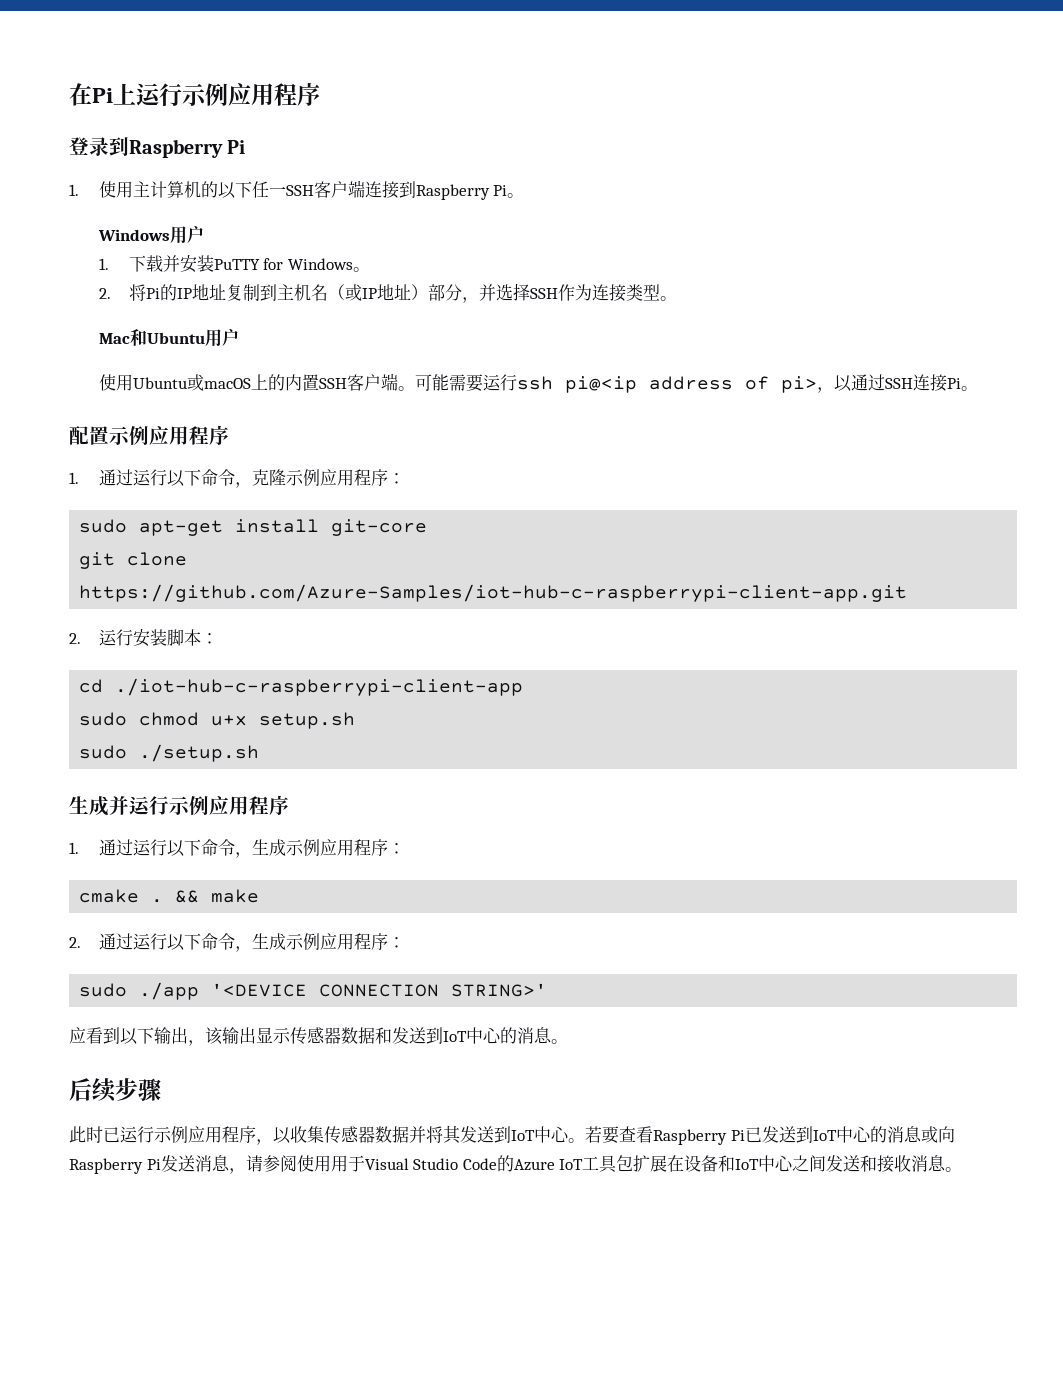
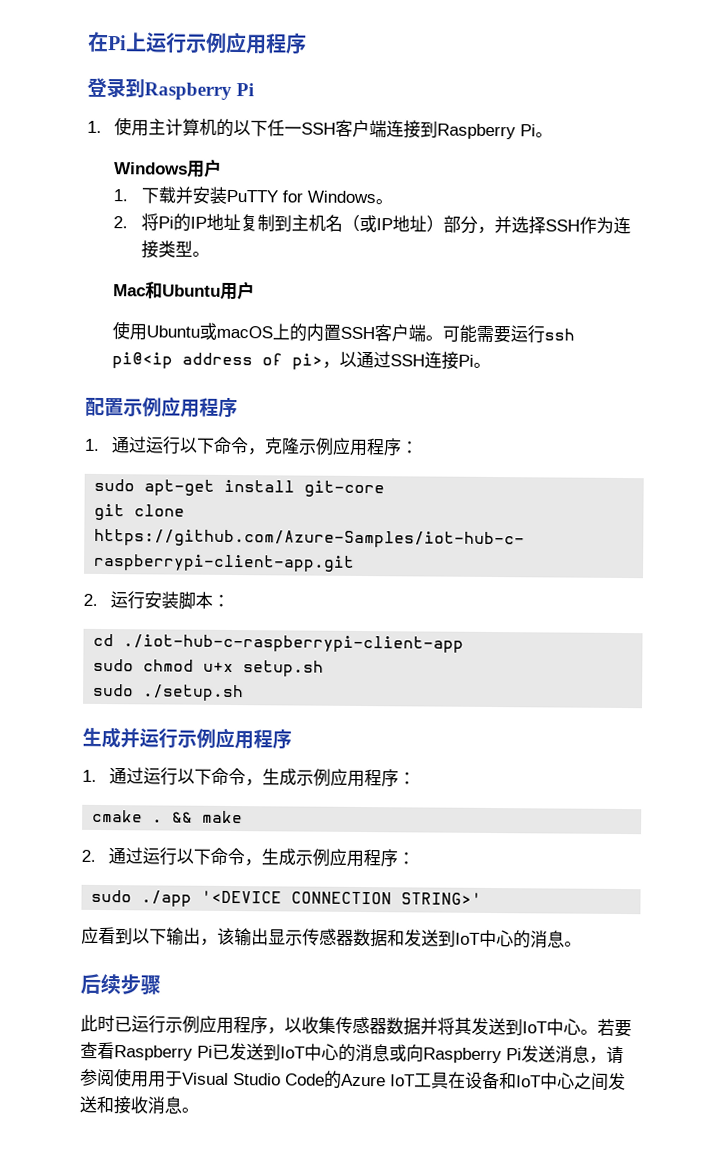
[616,1155,668,1172] 包扩展 -> (449, 1080) none

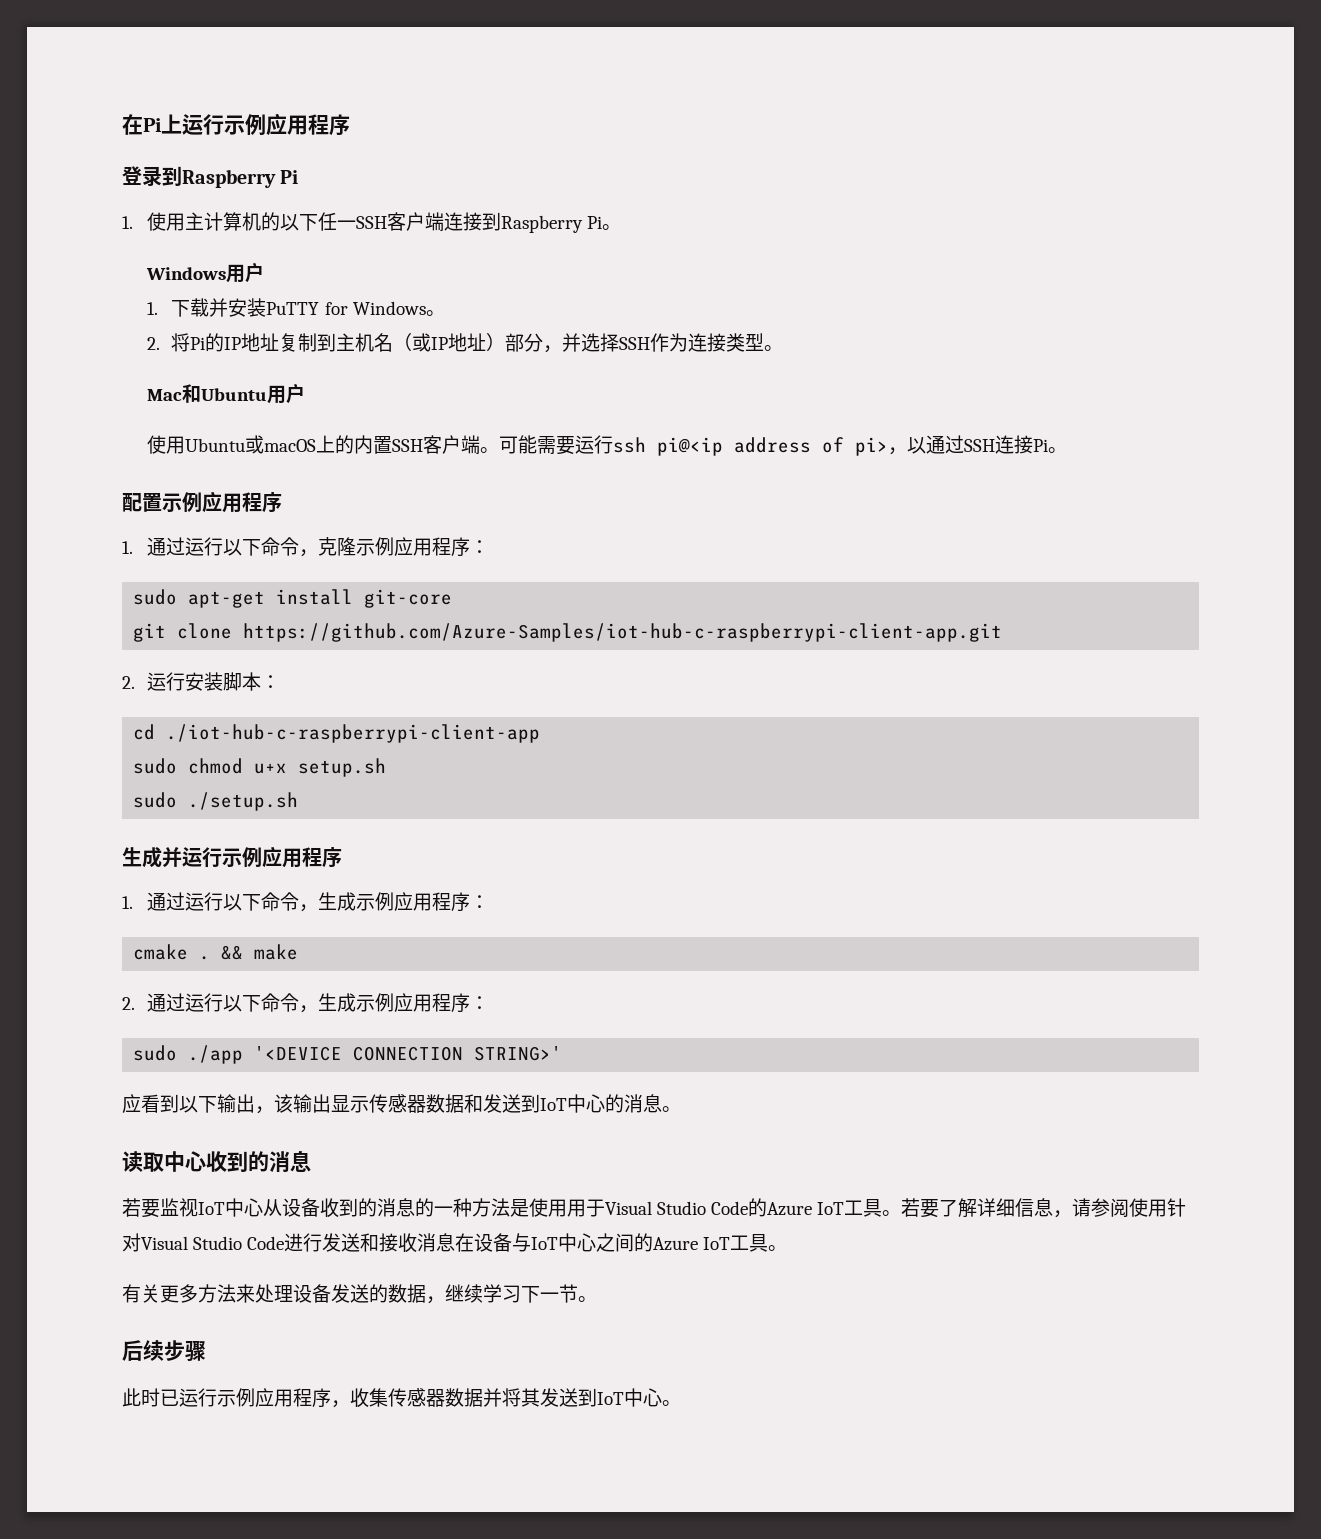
(582, 944) none -> [122,1150,311,1173] [122,1198,1187,1218] [122,1233,788,1253] [122,1284,597,1304] // 读取中心收到的消息 // 若要监视IoT中心从设备收到的消息的一种方法是使用用于Visual Studio Code的Azure IoT工具。若要了解详细信息，请参阅使用针对Visual Studio Code进行发送和接收消息在设备与IoT中心之间的Azure IoT工具。 // 有关更多方法来处理设备发送的数据，继续学习下一节。
[284,1017,302,1033] 以 -> (350, 1404) none
[597,1018,632,1038] [80,1041,624,1065] [80,1068,626,1091] [79,1095,199,1115] 若要查看Raspberry Pi已发送到IoT中心的消息或向Raspberry Pi发送消息，请参阅使用用于Visual Studio Code的Azure IoT工具在设备和IoT中心之间发送和接收消息。 -> (681, 1403) none

